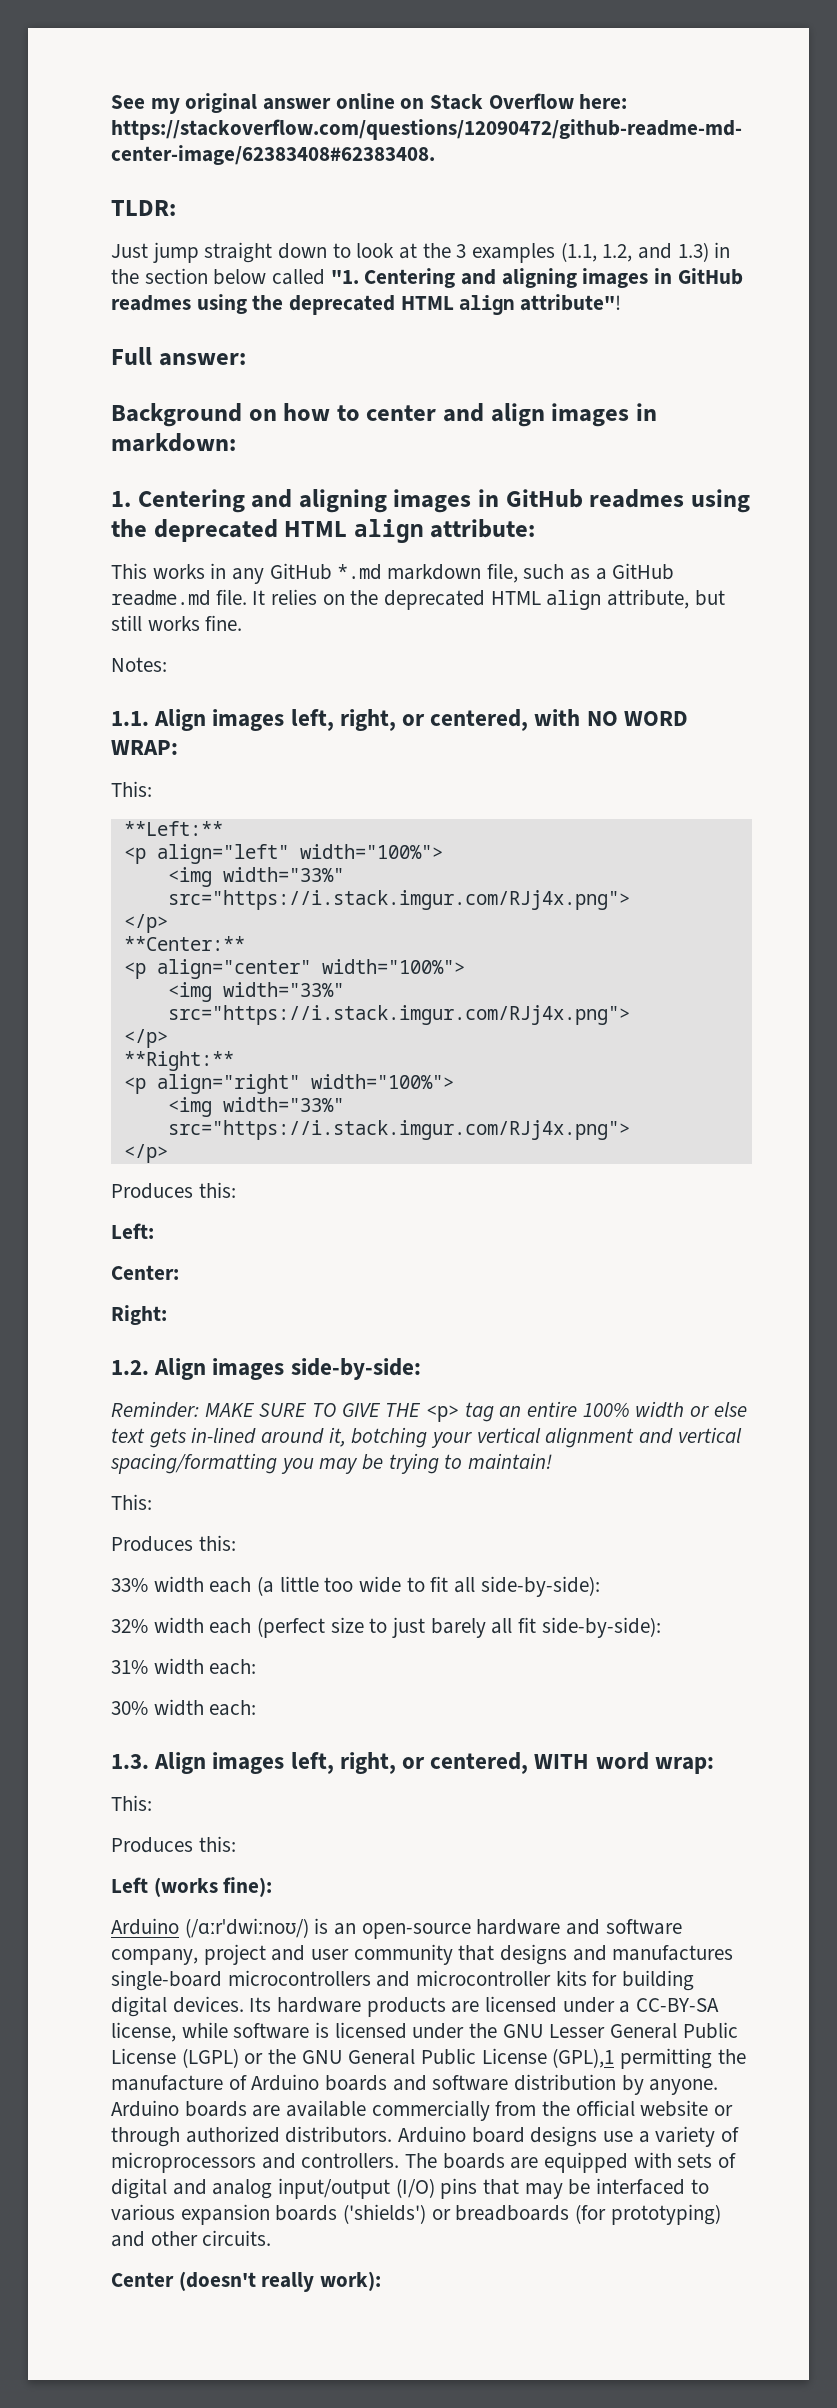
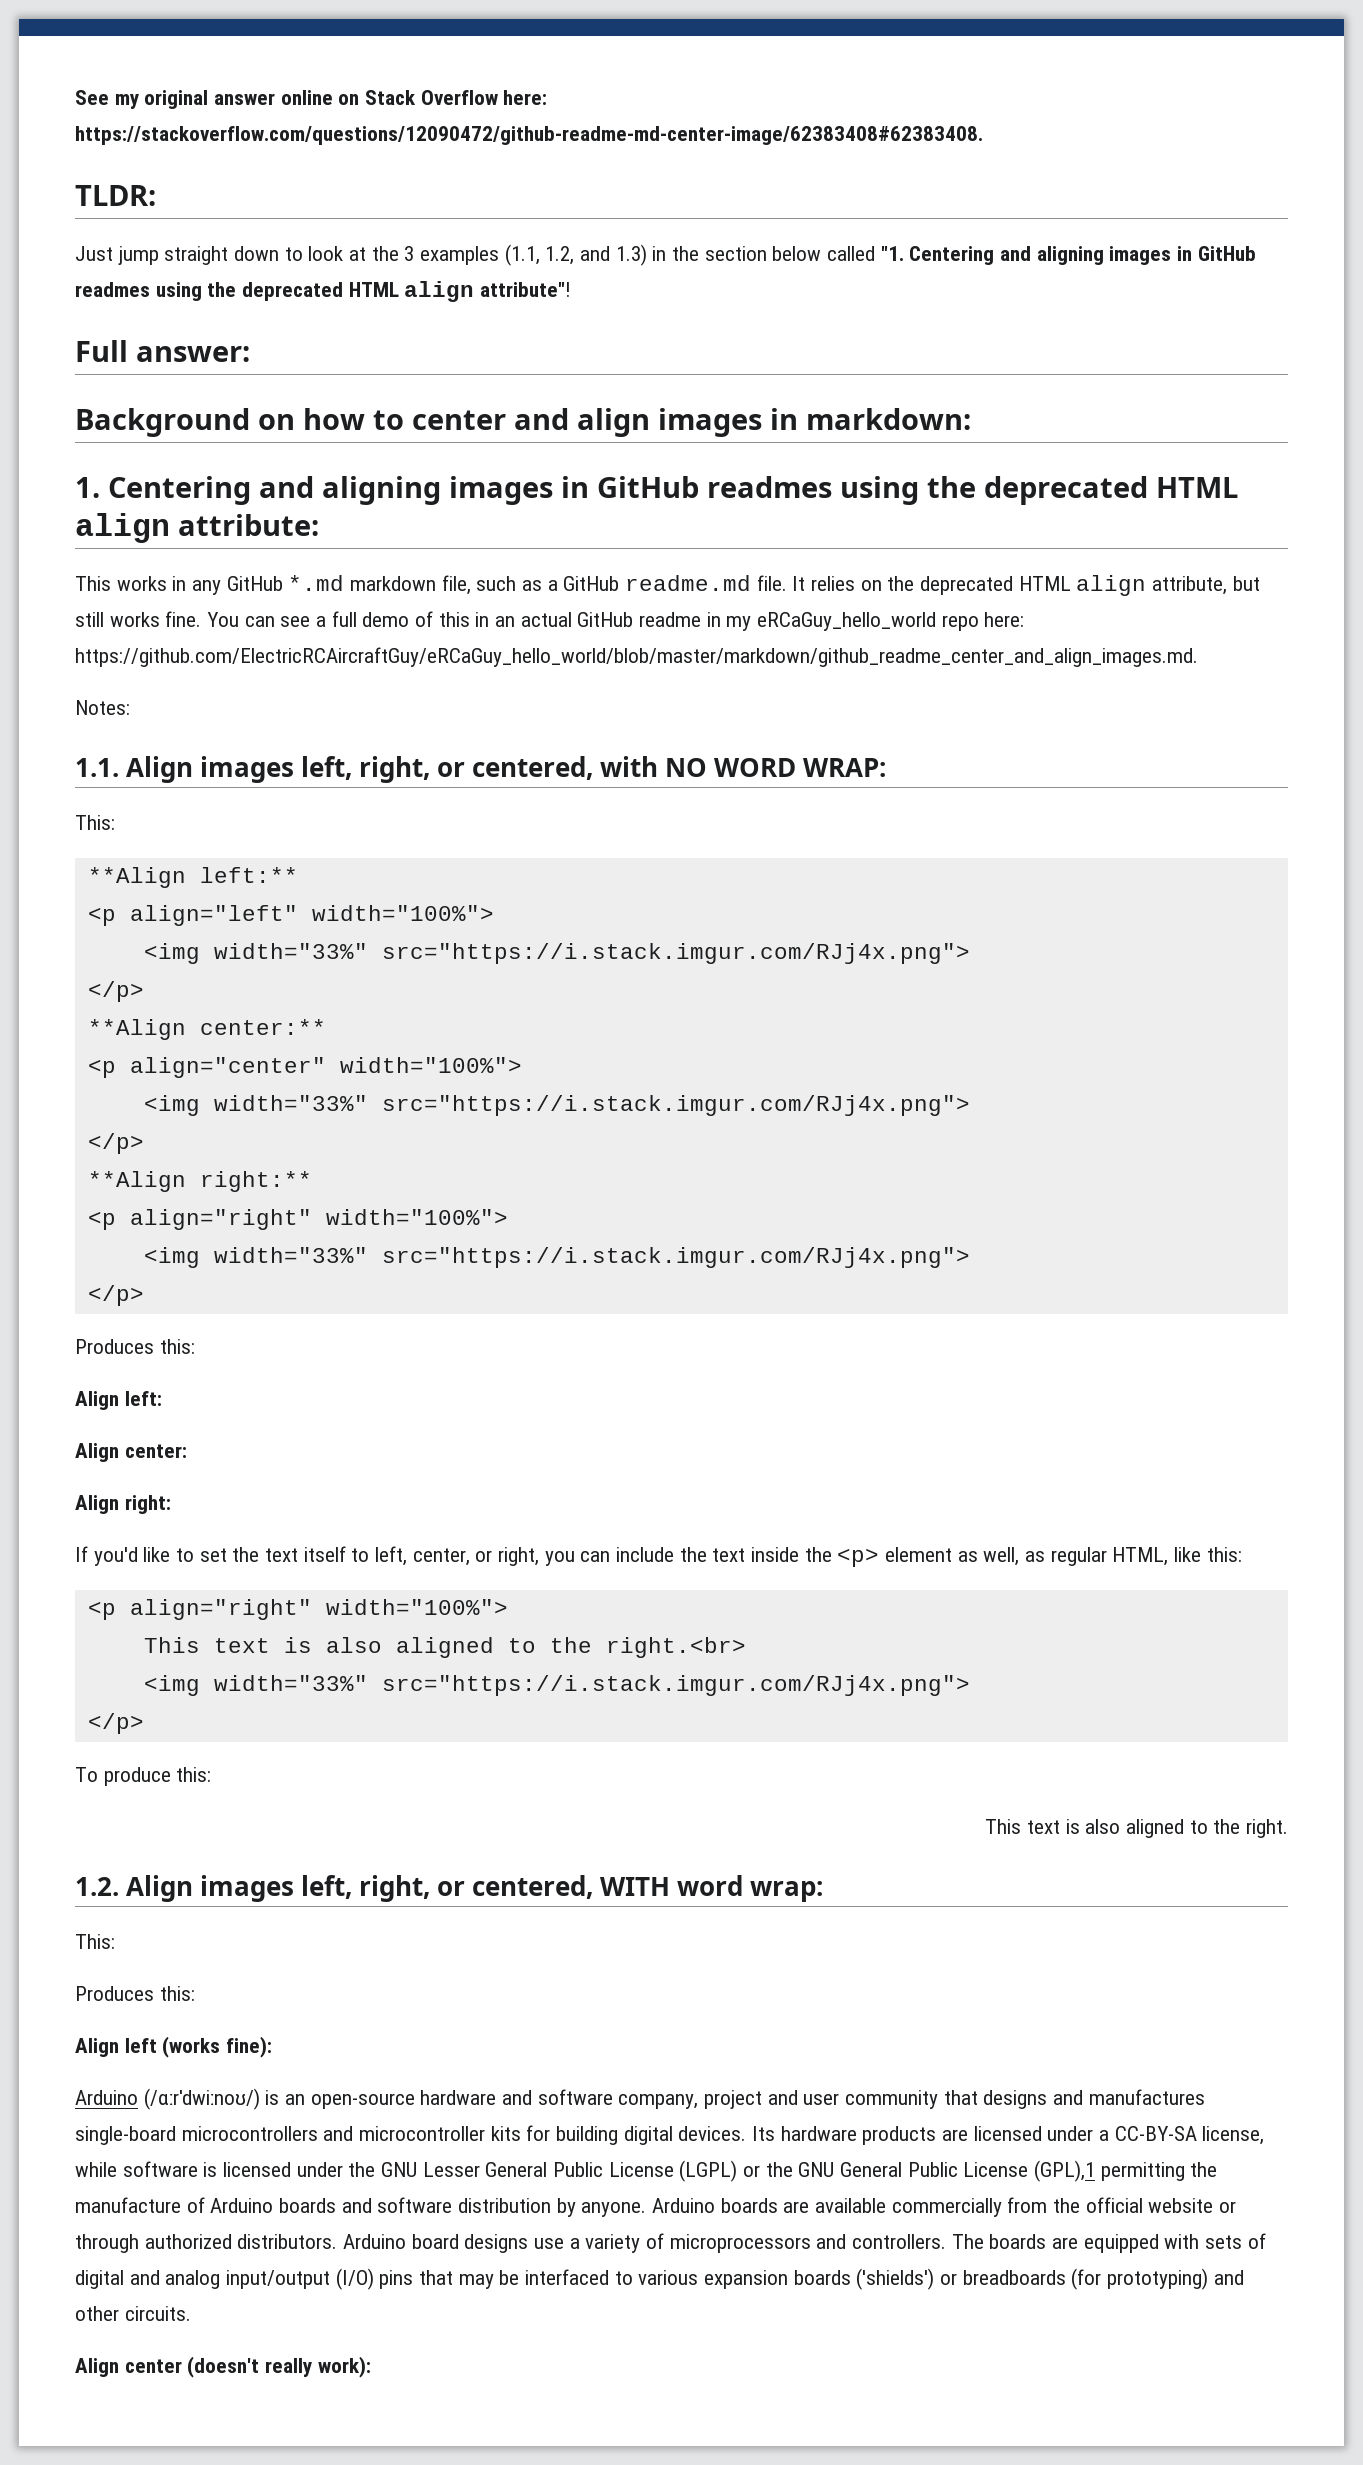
(243, 623) none -> [207,611,1025,631] [75,647,1198,667] You can see a full demo of this in an actual GitHub readme in my eRCaGuy_hello_world repo here: https://github.com/ElectricRCAircraftGuy/eRCaGuy_hello_world/blob/master/markdown/github_readme_center_and_align_images.md.
[123,821,223,836] **Left:** -> [87,867,298,888] **Align left:**
[123,936,245,951] **Center:** -> [87,1019,326,1040] **Align center:**
[123,1051,234,1071] **Right:** -> [87,1171,312,1192] **Align right:**
[111,1223,154,1239] [111,1265,179,1280] [111,1305,167,1325] [111,1358,421,1380] [111,1401,747,1422] [111,1427,742,1448] [110,1453,553,1474] [111,1494,152,1510] [111,1535,236,1552] [111,1576,600,1597] [111,1617,661,1638] [111,1658,257,1675] [111,1699,257,1716] [111,1754,149,1769] Left: // Center: // Right: // 1.2. Align images side-by-side: // Reminder: MAKE SURE TO GIVE THE <p> tag an entire 100% width or else text gets in-lined around it, botching your vertical alignment and vertical spacing/formatting you may be trying to maintain! // This: // Produces this: // 33% width each (a little too wide to fit all side-by-side): // 32% width each (perfect size to just barely all fit side-by-side): // 31% width each: // 30% width each: // 1.3. -> [75,1391,162,1410] [75,1443,187,1462] [75,1495,171,1514] [75,1546,1242,1567] [87,1599,508,1620] [143,1637,746,1658] [143,1675,970,1696] [87,1713,144,1734] [75,1767,212,1786] [985,1819,1288,1838] [75,1877,119,1896] Align left: // Align center: // Align right: // If you'd like to set the text itself to left, center, or right, you can include the text inside the <p> element as well, as regular HTML, like this: // <p align="right" width="100%"> // This text is also aligned to the right.<br> // <img width="33%" src="https://i.stack.imgur.com/RJj4x.png"> // </p> // To produce this: // This text is also aligned to the right. // 1.2.
[111,1877,148,1893] Left -> [75,2038,157,2057] Align left
[111,2272,174,2287] Center -> [75,2358,182,2377] Align center

